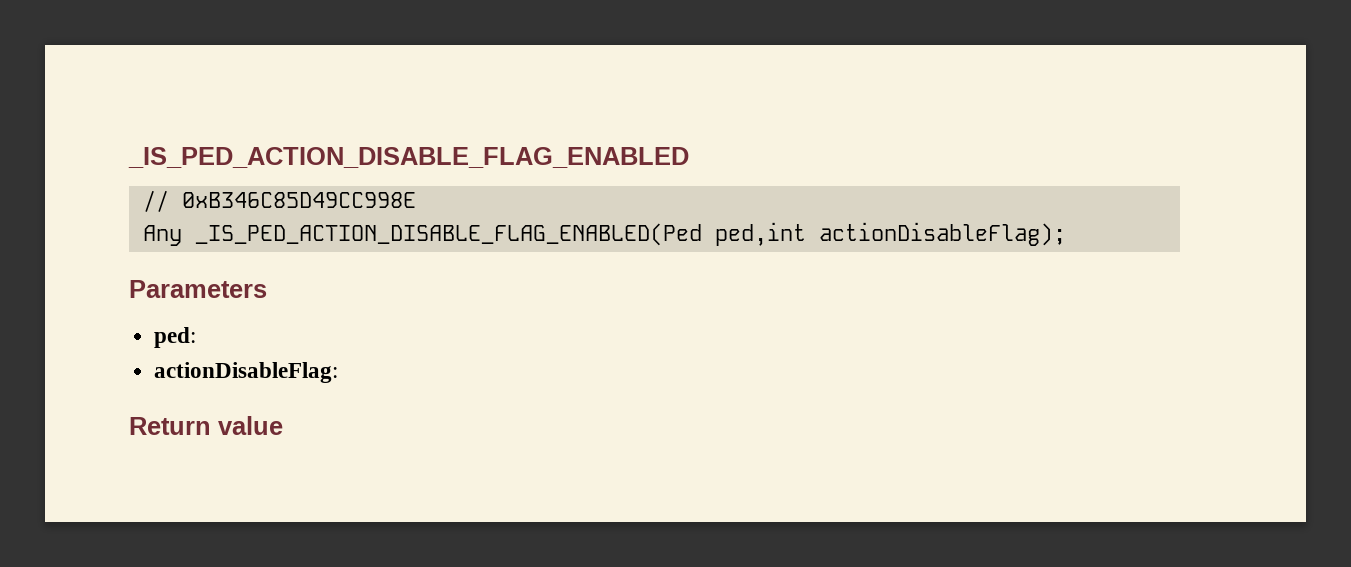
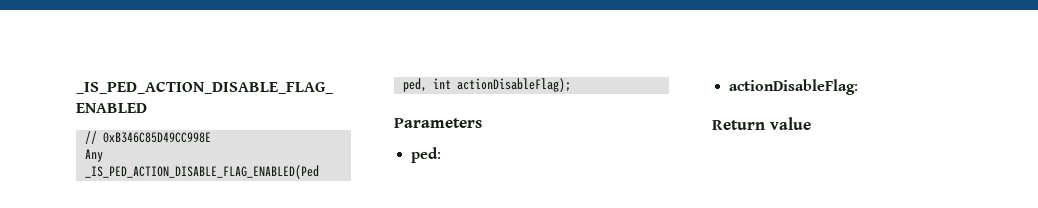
[714,222,806,246] ped,int -> [403,78,452,92] ped, int

